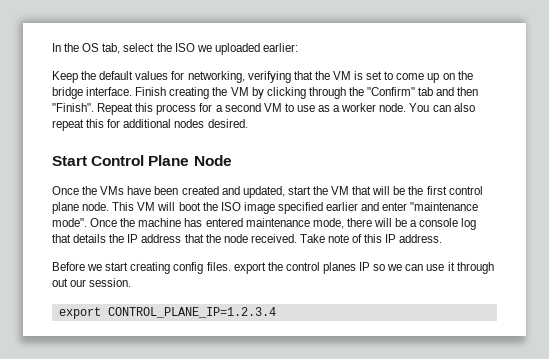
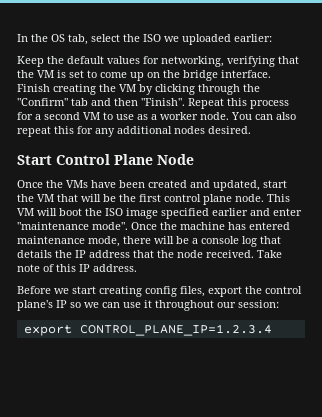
(121, 123) none -> [95,128,115,137] any
[206,262,231,271] files. -> [180,286,205,297] files,
[322,262,356,274] planes -> [17,300,53,311] plane's
[456,262,494,274] [52,278,132,287] through out our session. -> [155,300,279,311] throughout our session:

